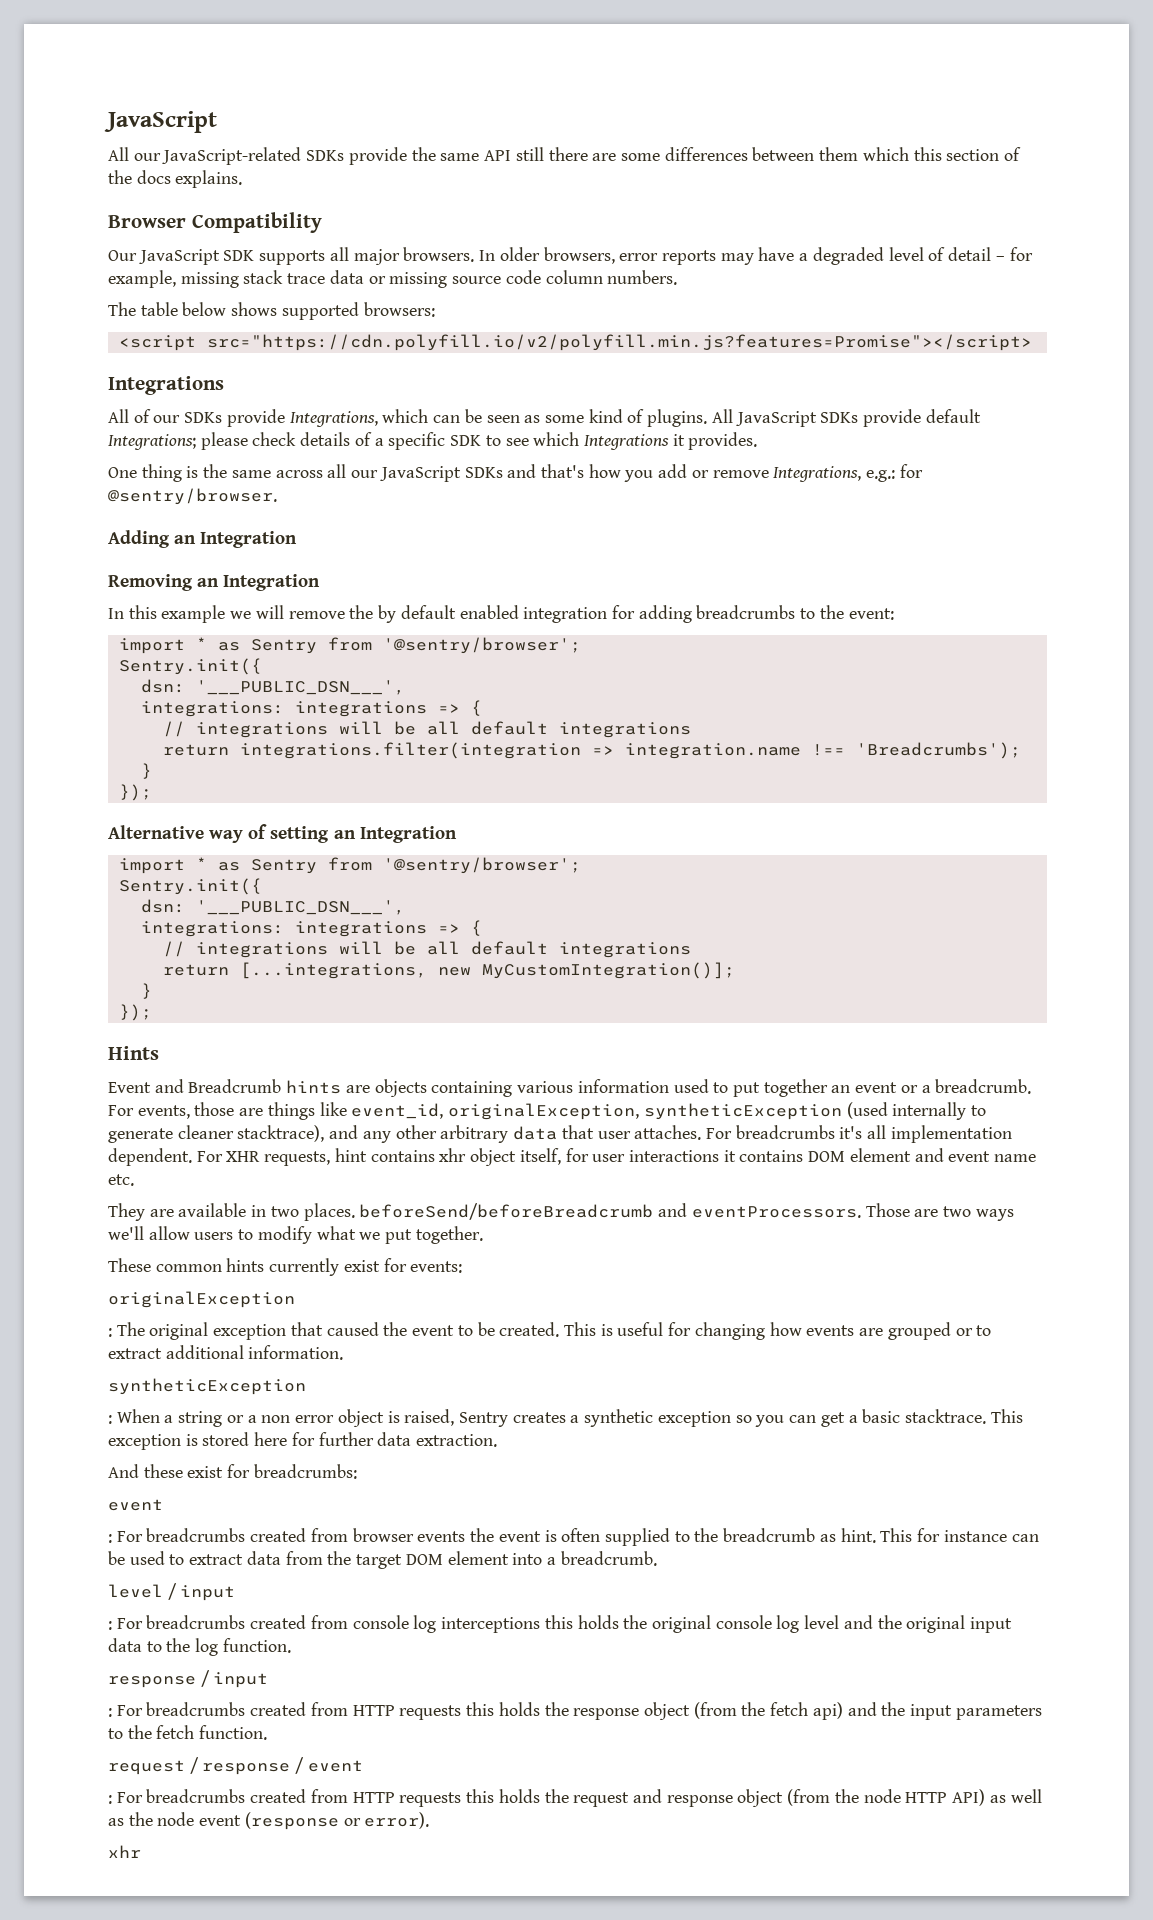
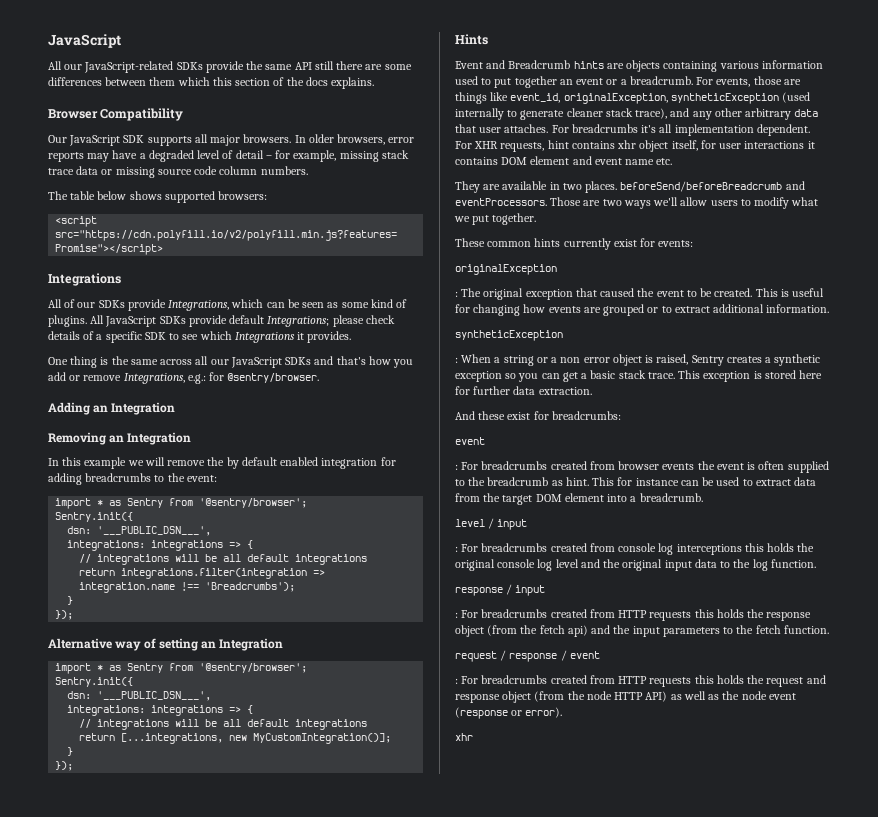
[237,1125,325,1142] stacktrace), -> [605,108,668,119] stack trace),
[904,1409,986,1424] stacktrace. -> [618,370,675,379] stack trace.

